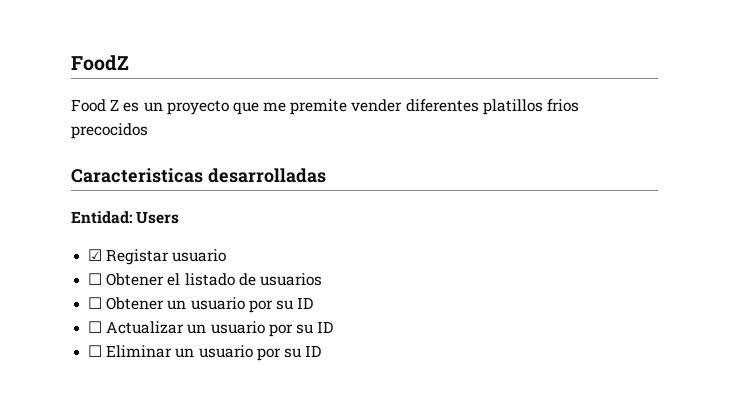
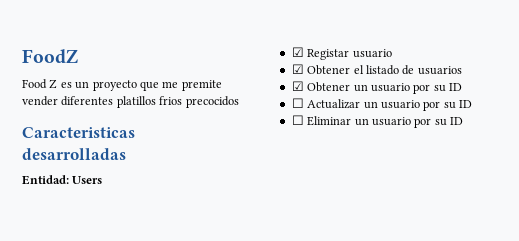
[88,273,103,285] ☐ -> [291,64,304,74] ☑
[88,297,103,309] ☐ -> [291,81,304,91] ☑

